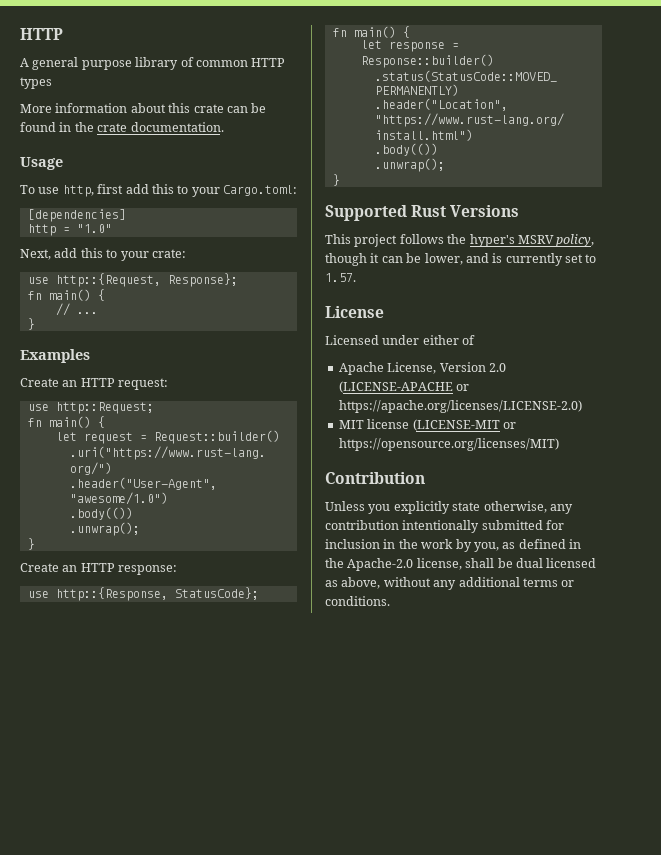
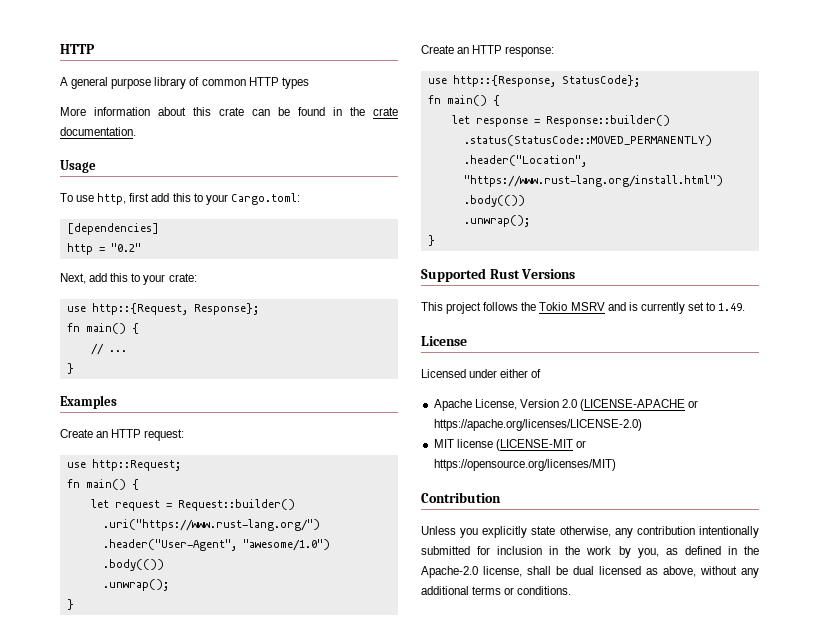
[76,224,112,233] "1.0" -> [110,243,141,252] "0.2"
[469,234,595,247] [325,253,463,266] hyper's MSRV policy, though it can be lower, -> [539,302,605,311] Tokio MSRV
[325,273,356,282] 1.57. -> [718,303,746,311] 1.49.

